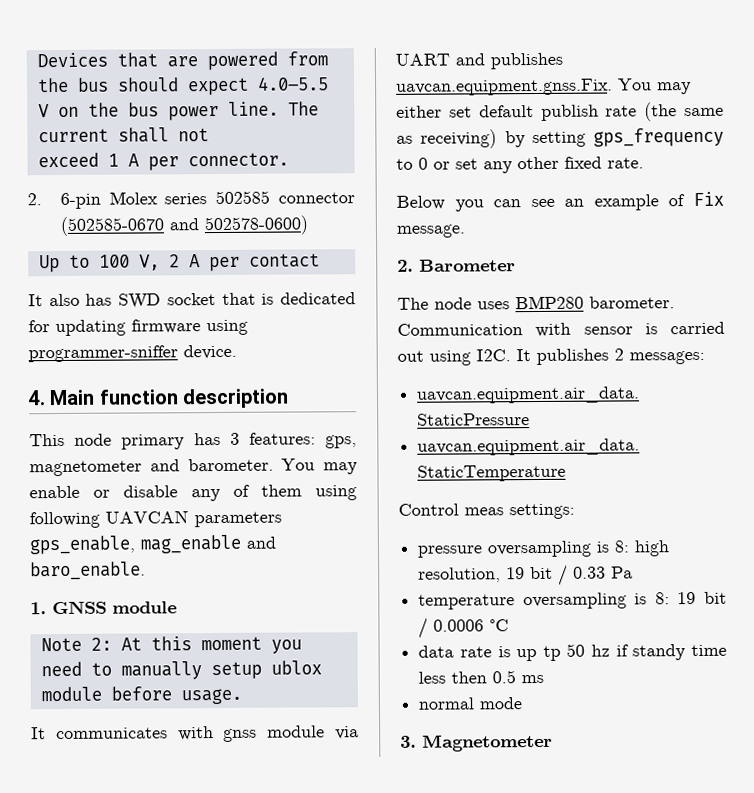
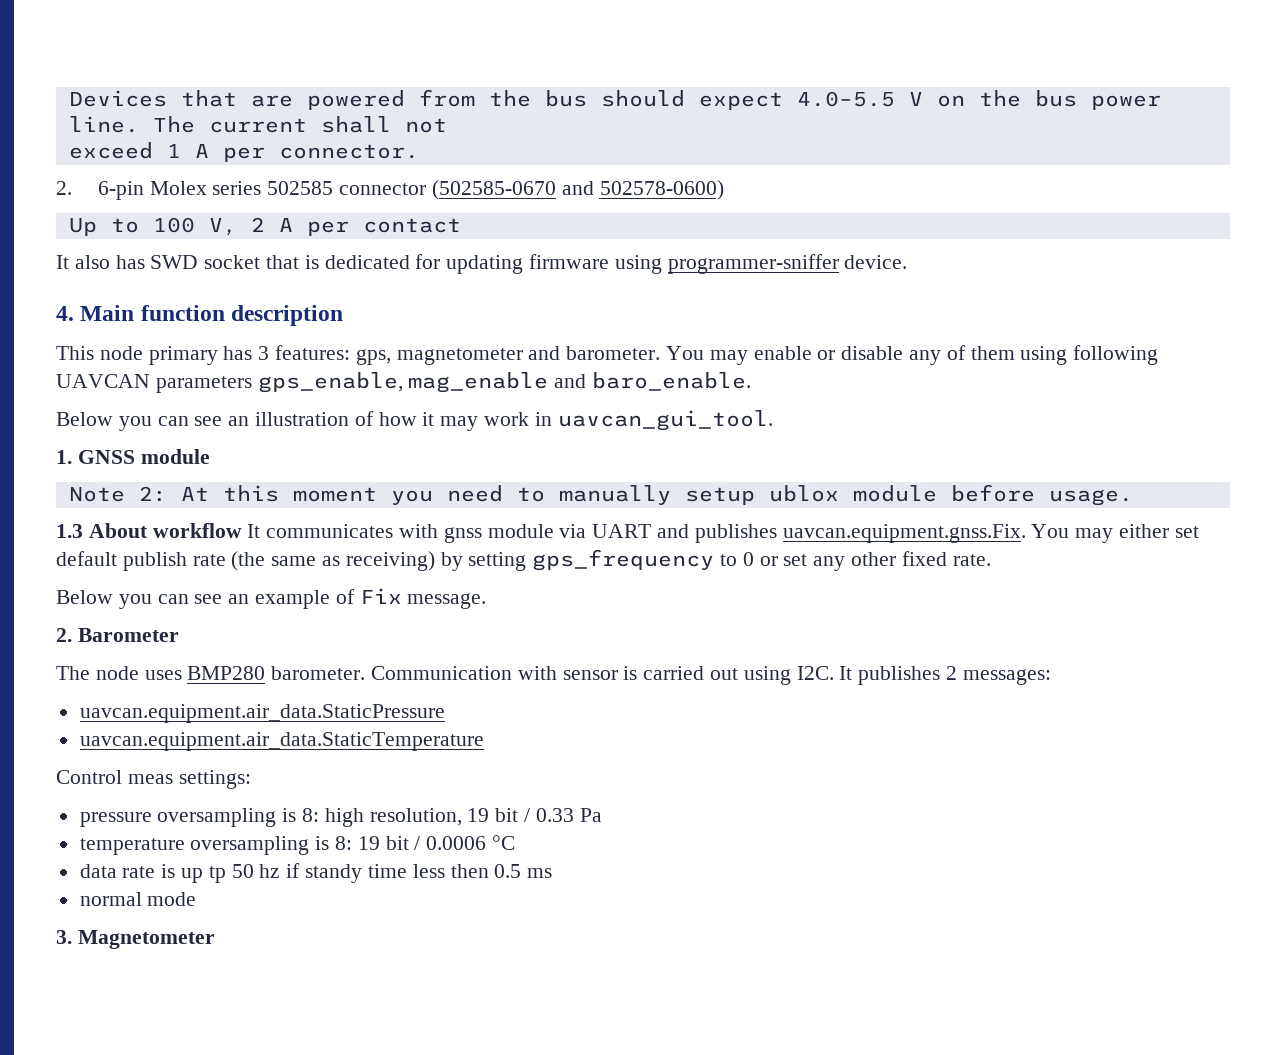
(146, 571) none -> [56,410,773,431] // Below you can see an illustration of how it may work in uavcan_gui_tool.
(242, 696) none -> [56,523,242,538] 1.3 About workflow

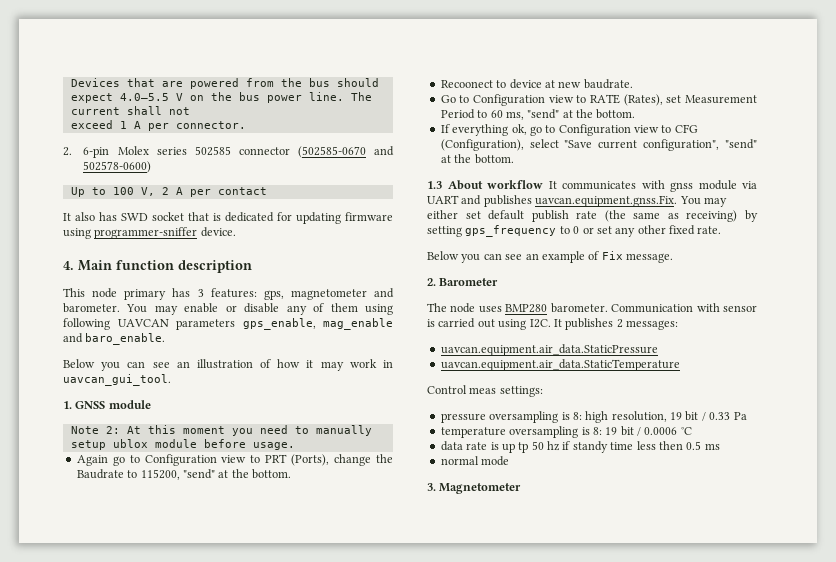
(1133, 497) none -> [76,454,393,466] [76,469,291,480] [440,79,633,89] [440,94,757,106] [440,109,636,120] [440,124,698,136] [440,139,757,151] [440,154,514,164] // Again go to Configuration view to PRT (Ports), change the Baudrate to 115200, "send" at the bottom. // Recoonect to device at new baudrate. // Go to Configuration view to RATE (Rates), set Measurement Period to 60 ms, "send" at the bottom. // If everything ok, go to Configuration view to CFG (Configuration), select "Save current configuration", "send" at the bottom.

